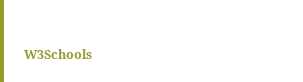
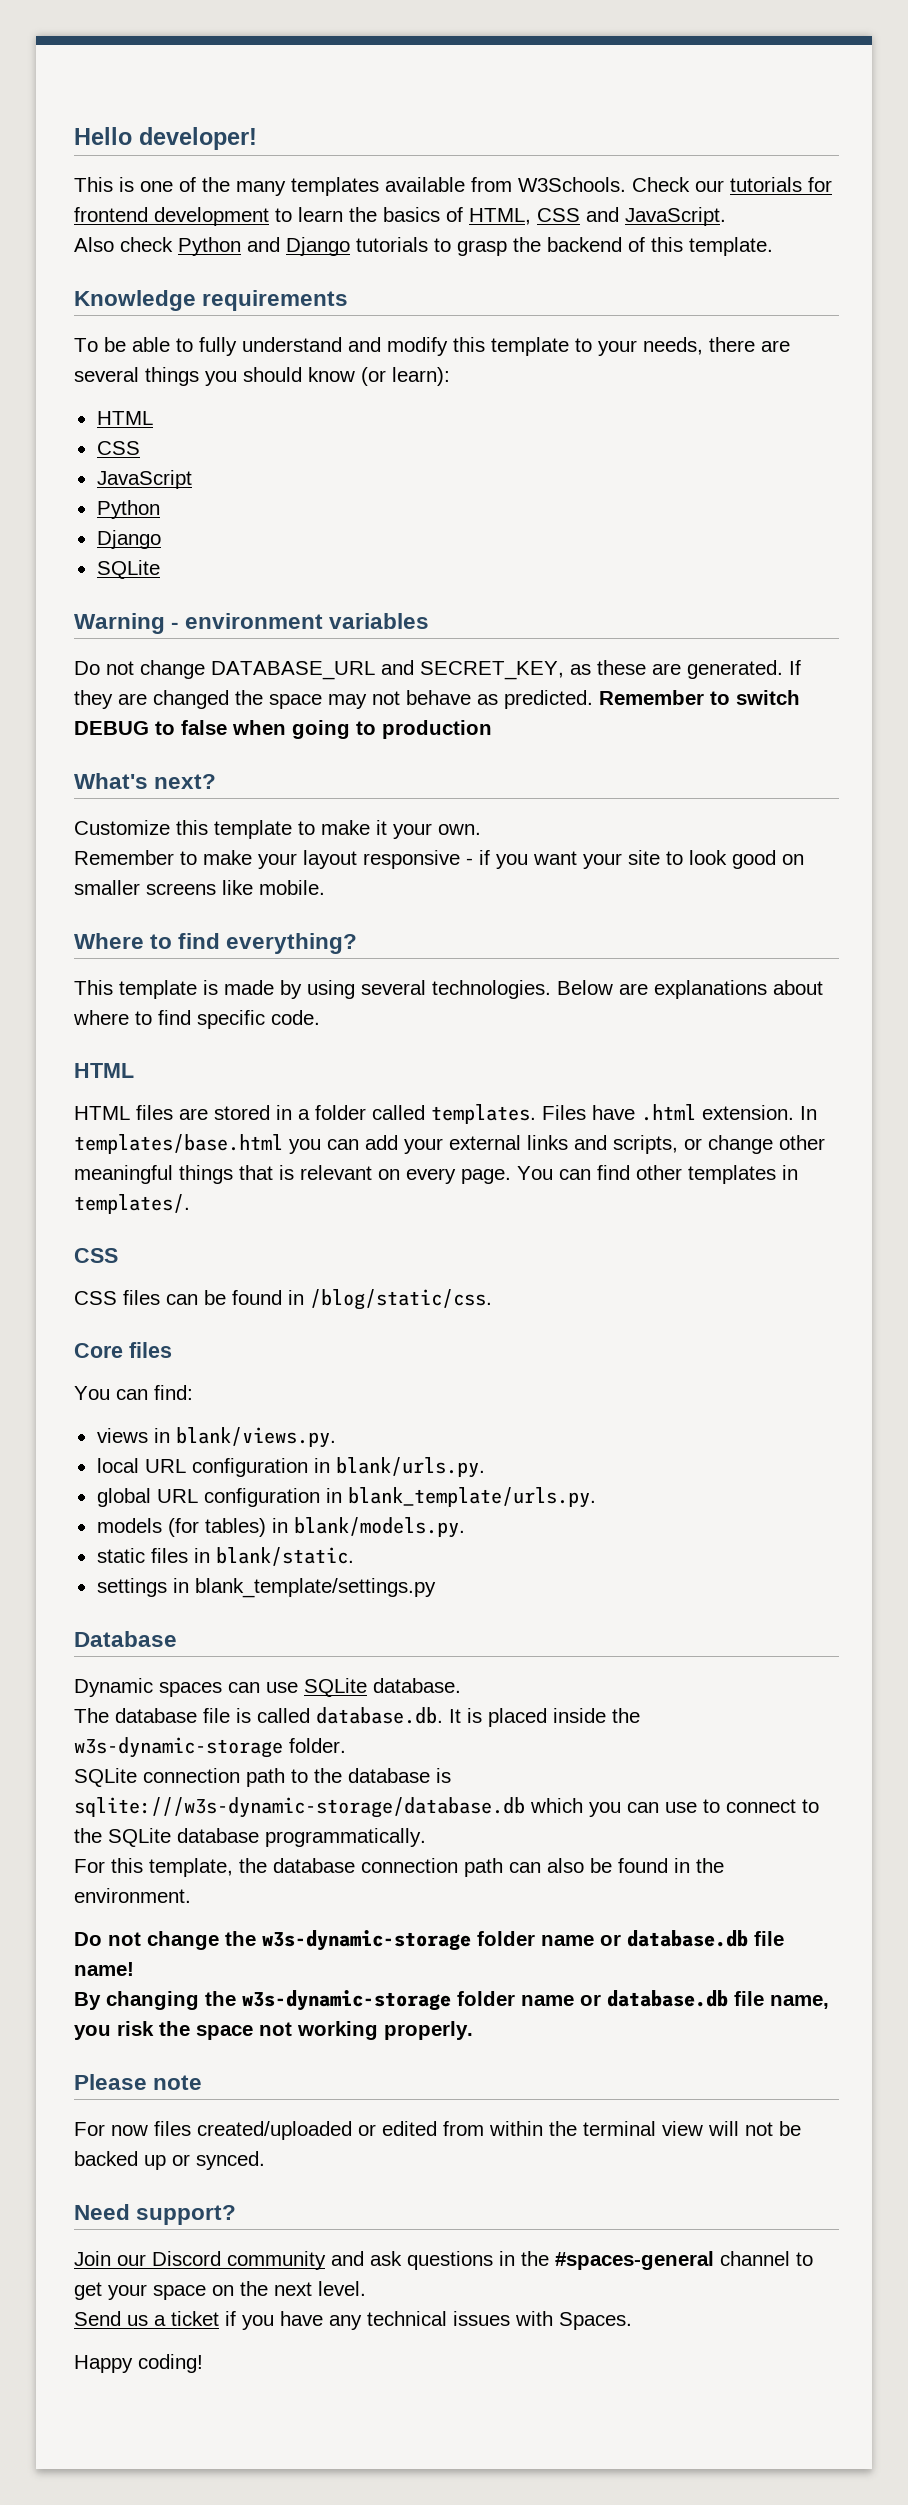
[24,49,92,59] W3Schools -> [74,127,257,150] [74,177,832,196] [74,207,726,226] [74,237,773,256] [74,290,349,311] [74,337,790,356] [74,367,450,386] [96,411,153,425] [96,441,140,455] [96,470,192,489] [96,500,160,519] [96,530,161,549] [96,560,160,579] [74,613,430,634] [74,660,801,680] [74,690,800,709] [74,720,492,739] [74,773,217,789] [74,820,481,839] [74,850,804,869] [74,880,325,895] [74,933,358,954] [74,980,823,999] [73,1010,320,1029] [74,1063,134,1078] [74,1104,817,1124] [74,1134,825,1154] [74,1165,798,1184] [74,1194,190,1214] [74,1248,118,1263] [74,1289,492,1310] [74,1342,172,1358] [74,1385,193,1400] [96,1427,336,1448] [96,1457,485,1478] [96,1487,596,1508] [96,1517,465,1538] [96,1547,354,1566] [96,1578,436,1598] [74,1631,177,1647] [74,1678,461,1697] [74,1707,640,1727] [74,1737,346,1758] [74,1768,451,1787] [74,1797,819,1818] [74,1828,426,1847] [74,1858,724,1877] [74,1888,191,1903] [74,1930,784,1951] [74,1962,134,1976] [74,1990,829,2011] [74,2021,473,2040] [74,2074,203,2090] [74,2121,801,2140] [74,2151,265,2170] [74,2204,237,2225] [74,2251,813,2270] [74,2281,366,2300] [74,2311,632,2330] [74,2354,203,2373] Hello developer! // This is one of the many templates available from W3Schools. Check our tutorials for frontend development to learn the basics of HTML, CSS and JavaScript. // Also check Python and Django tutorials to grasp the backend of this template. // Knowledge requirements // To be able to fully understand and modify this template to your needs, there are several things you should know (or learn): // HTML // CSS // JavaScript // Python // Django // SQLite // Warning - environment variables // Do not change DATABASE_URL and SECRET_KEY, as these are generated. If they are changed the space may not behave as predicted. Remember to switch DEBUG to false when going to production // What's next? // Customize this template to make it your own. // Remember to make your layout responsive - if you want your site to look good on smaller screens like mobile. // Where to find everything? // This template is made by using several technologies. Below are explanations about where to find specific code. // HTML // HTML files are stored in a folder called templates. Files have .html extension. In templates/base.html you can add your external links and scripts, or change other meaningful things that is relevant on every page. You can find other templates in templates/. // CSS // CSS files can be found in /blog/static/css. // Core files // You can find: // views in blank/views.py. // local URL configuration in blank/urls.py. // global URL configuration in blank_template/urls.py. // models (for tables) in blank/models.py. // static files in blank/static. // settings in blank_template/settings.py // Database // Dynamic spaces can use SQLite database. // The database file is called database.db. It is placed inside the w3s-dynamic-storage folder. // SQLite connection path to the database is sqlite:///w3s-dynamic-storage/database.db which you can use to connect to the SQLite database programmatically. // For this template, the database connection path can also be found in the environment. // Do not change the w3s-dynamic-storage folder name or database.db file name! // By changing the w3s-dynamic-storage folder name or database.db file name, you risk the space not working properly. // Please note // For now files created/uploaded or edited from within the terminal view will not be backed up or synced. // Need support? // Join our Discord community and ask questions in the #spaces-general channel to get your space on the next level. // Send us a ticket if you have any technical issues with Spaces. // Happy coding!

